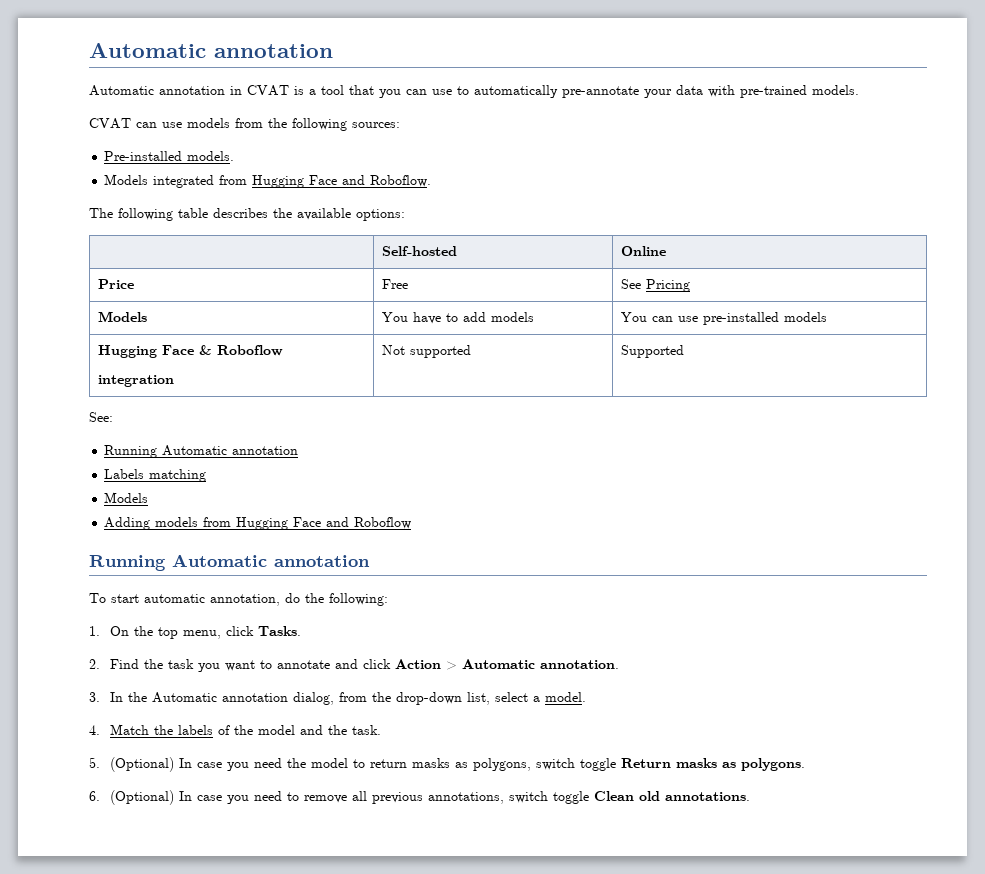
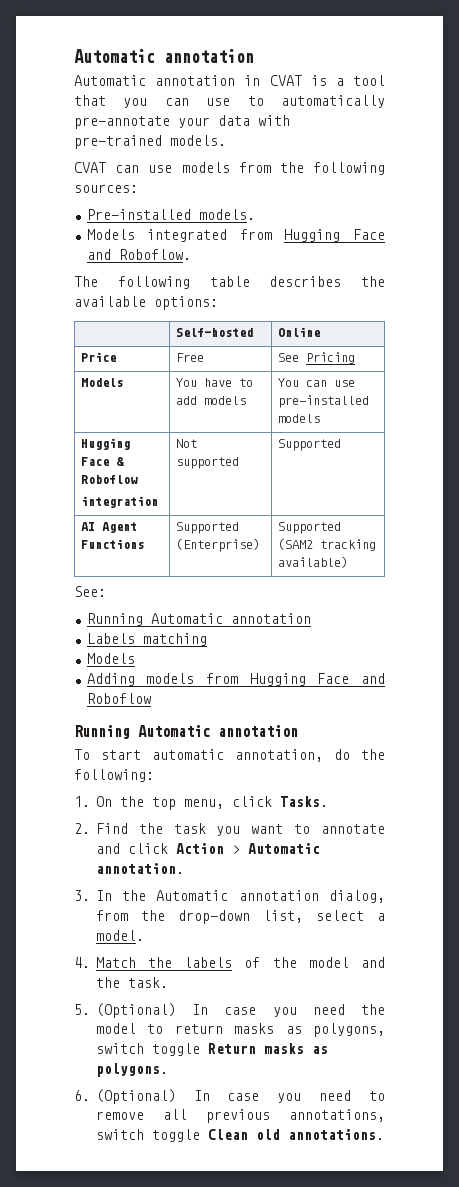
(685, 351) none -> [81,522,138,533] [81,539,145,549] [176,522,240,534] [176,538,261,552] [278,522,342,534] [278,538,377,551] [278,556,349,568] // AI Agent Functions | Supported (Enterprise) | Supported (SAM2 tracking available)

